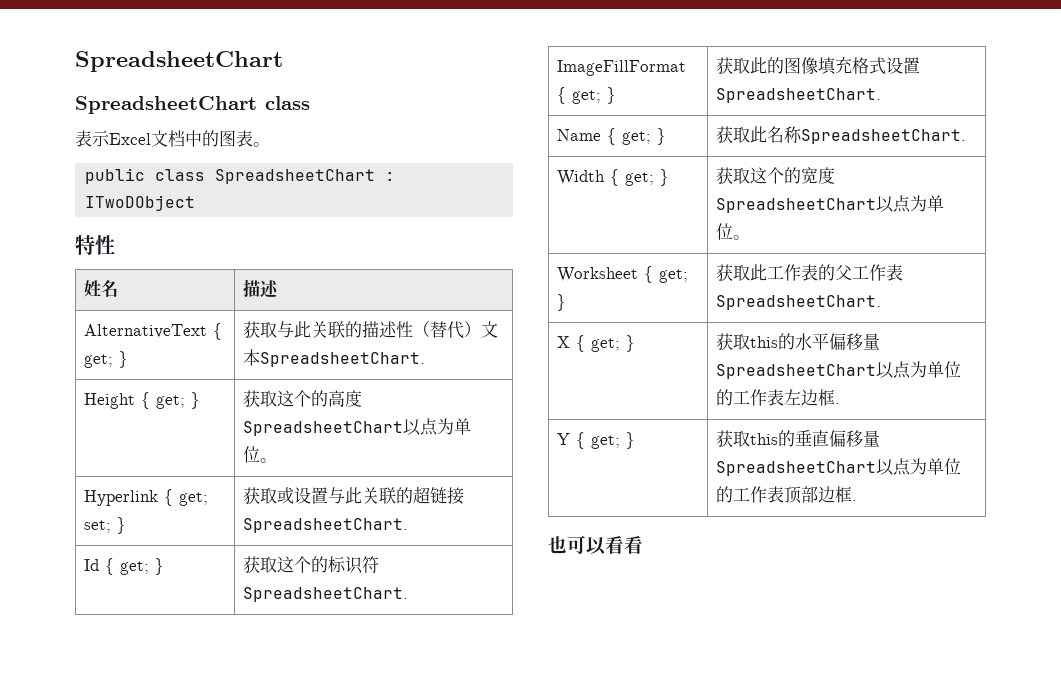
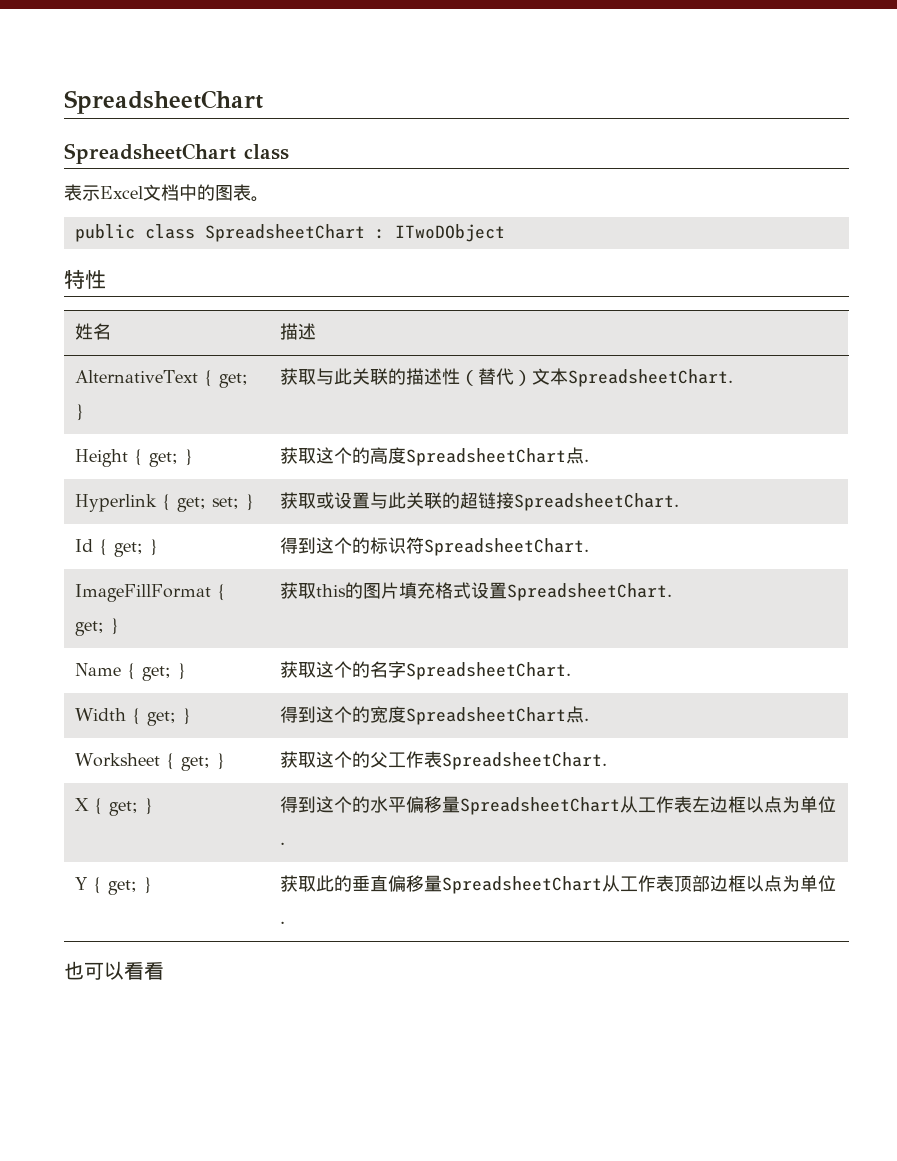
[403,418,472,436] [243,446,278,463] 以点为单位。 -> [565,447,589,464] 点.
[243,556,278,573] 获取 -> [279,537,316,554] 得到
[750,57,819,75] 此的图像 -> [315,582,399,599] this的图片
[750,126,803,143] 此名称 -> [315,661,406,678] 这个的名字
[716,167,836,184] [716,195,945,213] [716,223,751,240] [557,266,689,283] [557,294,567,311] [716,264,819,281] 获取这个的宽度SpreadsheetChart以点为单位。 // Worksheet { get; } | 获取此工作表 -> [279,706,589,725] [74,753,225,771] [279,751,352,768] 得到这个的宽度SpreadsheetChart点. // Worksheet { get; } | 获取这个
[716,333,779,350] 获取this -> [279,796,352,813] 得到这个
[876,361,962,379] [716,389,734,406] 以点为单位的 -> [619,796,638,813] 从
(836, 397) none -> [745,796,836,813] 以点为单位
[750,433,779,445] this -> [315,875,334,892] 此
[876,458,962,476] [716,486,734,503] 以点为单位的 -> [601,875,620,892] 从
(853, 494) none -> [745,875,836,892] 以点为单位

